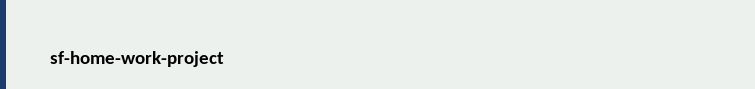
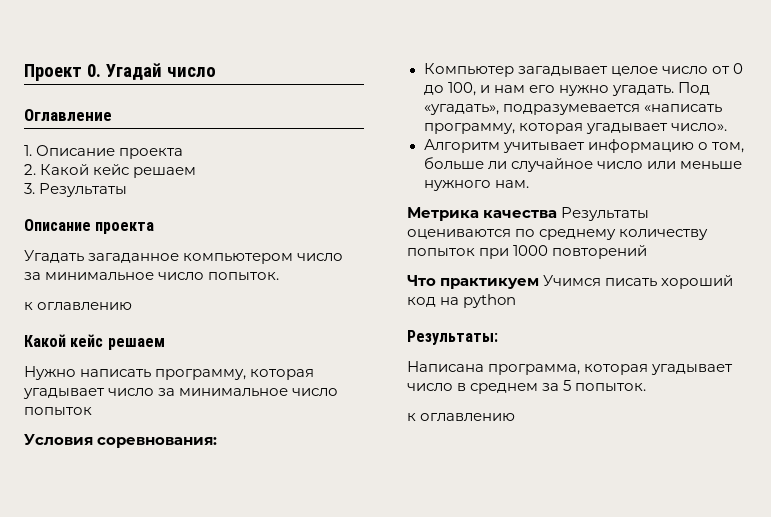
[50,51,224,67] sf-home-work-project -> [24,63,216,81] [24,109,112,121] [24,145,184,159] [24,164,197,178] [24,183,128,197] [24,219,155,234] [24,250,344,264] [24,272,280,281] [24,302,133,310] [24,334,165,350] [24,366,315,380] [23,388,339,399] [24,407,92,416] [24,434,218,448] [423,63,743,77] [423,82,710,96] [423,104,722,115] [423,123,727,134] [423,139,744,153] [423,157,742,172] [423,180,529,191] [407,207,650,221] [407,229,709,240] [407,245,648,259] [407,275,734,289] [407,294,517,308] [407,330,498,345] [407,361,734,375] [407,380,647,394] [407,413,516,421] Проект 0. Угадай число // Оглавление // 1. Описание проекта // 2. Какой кейс решаем // 3. Результаты // Описание проекта // Угадать загаданное компьютером число за минимальное число попыток. // к оглавлению // Какой кейс решаем // Нужно написать программу, которая угадывает число за минимальное число попыток // Условия соревнования: // Компьютер загадывает целое число от 0 до 100, и нам его нужно угадать. Под «угадать», подразумевается «написать программу, которая угадывает число». // Алгоритм учитывает информацию о том, больше ли случайное число или меньше нужного нам. // Метрика качества Результаты оцениваются по среднему количеству попыток при 1000 повторений // Что практикуем Учимся писать хороший код на python // Результаты: // Написана программа, которая угадывает число в среднем за 5 попыток. // к оглавлению

